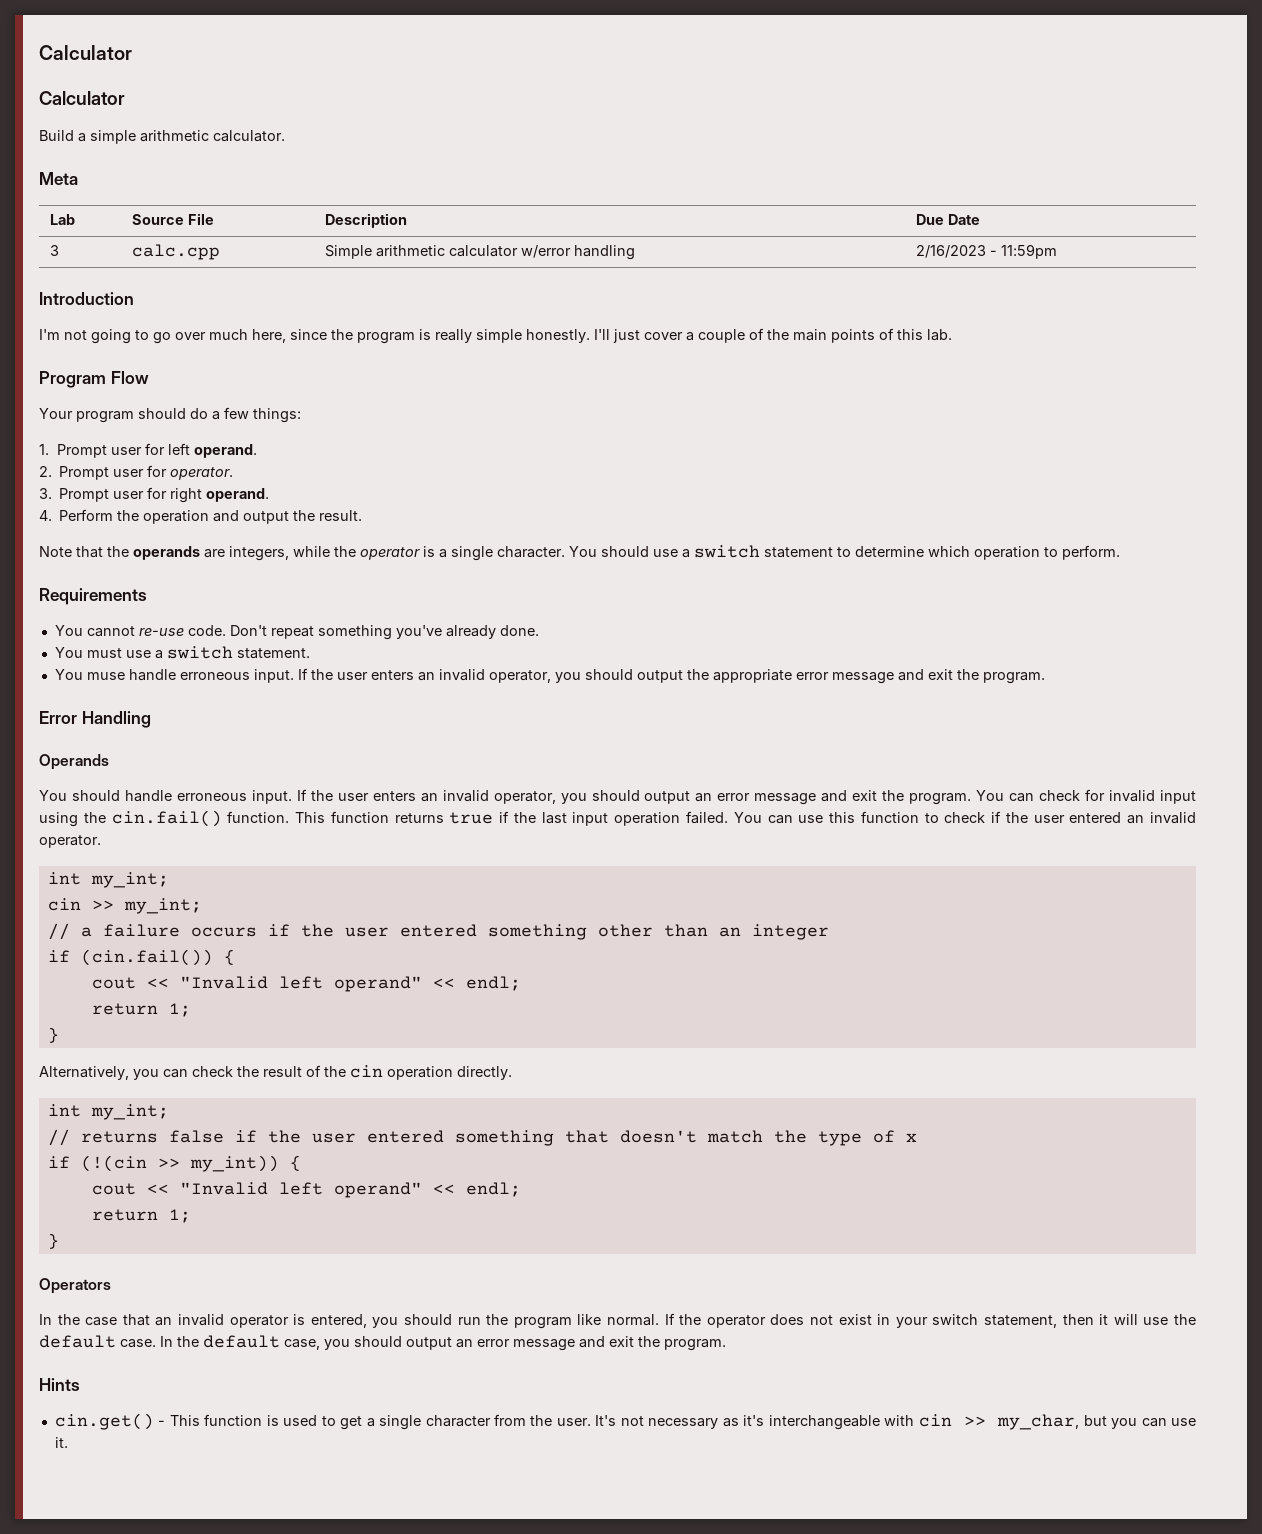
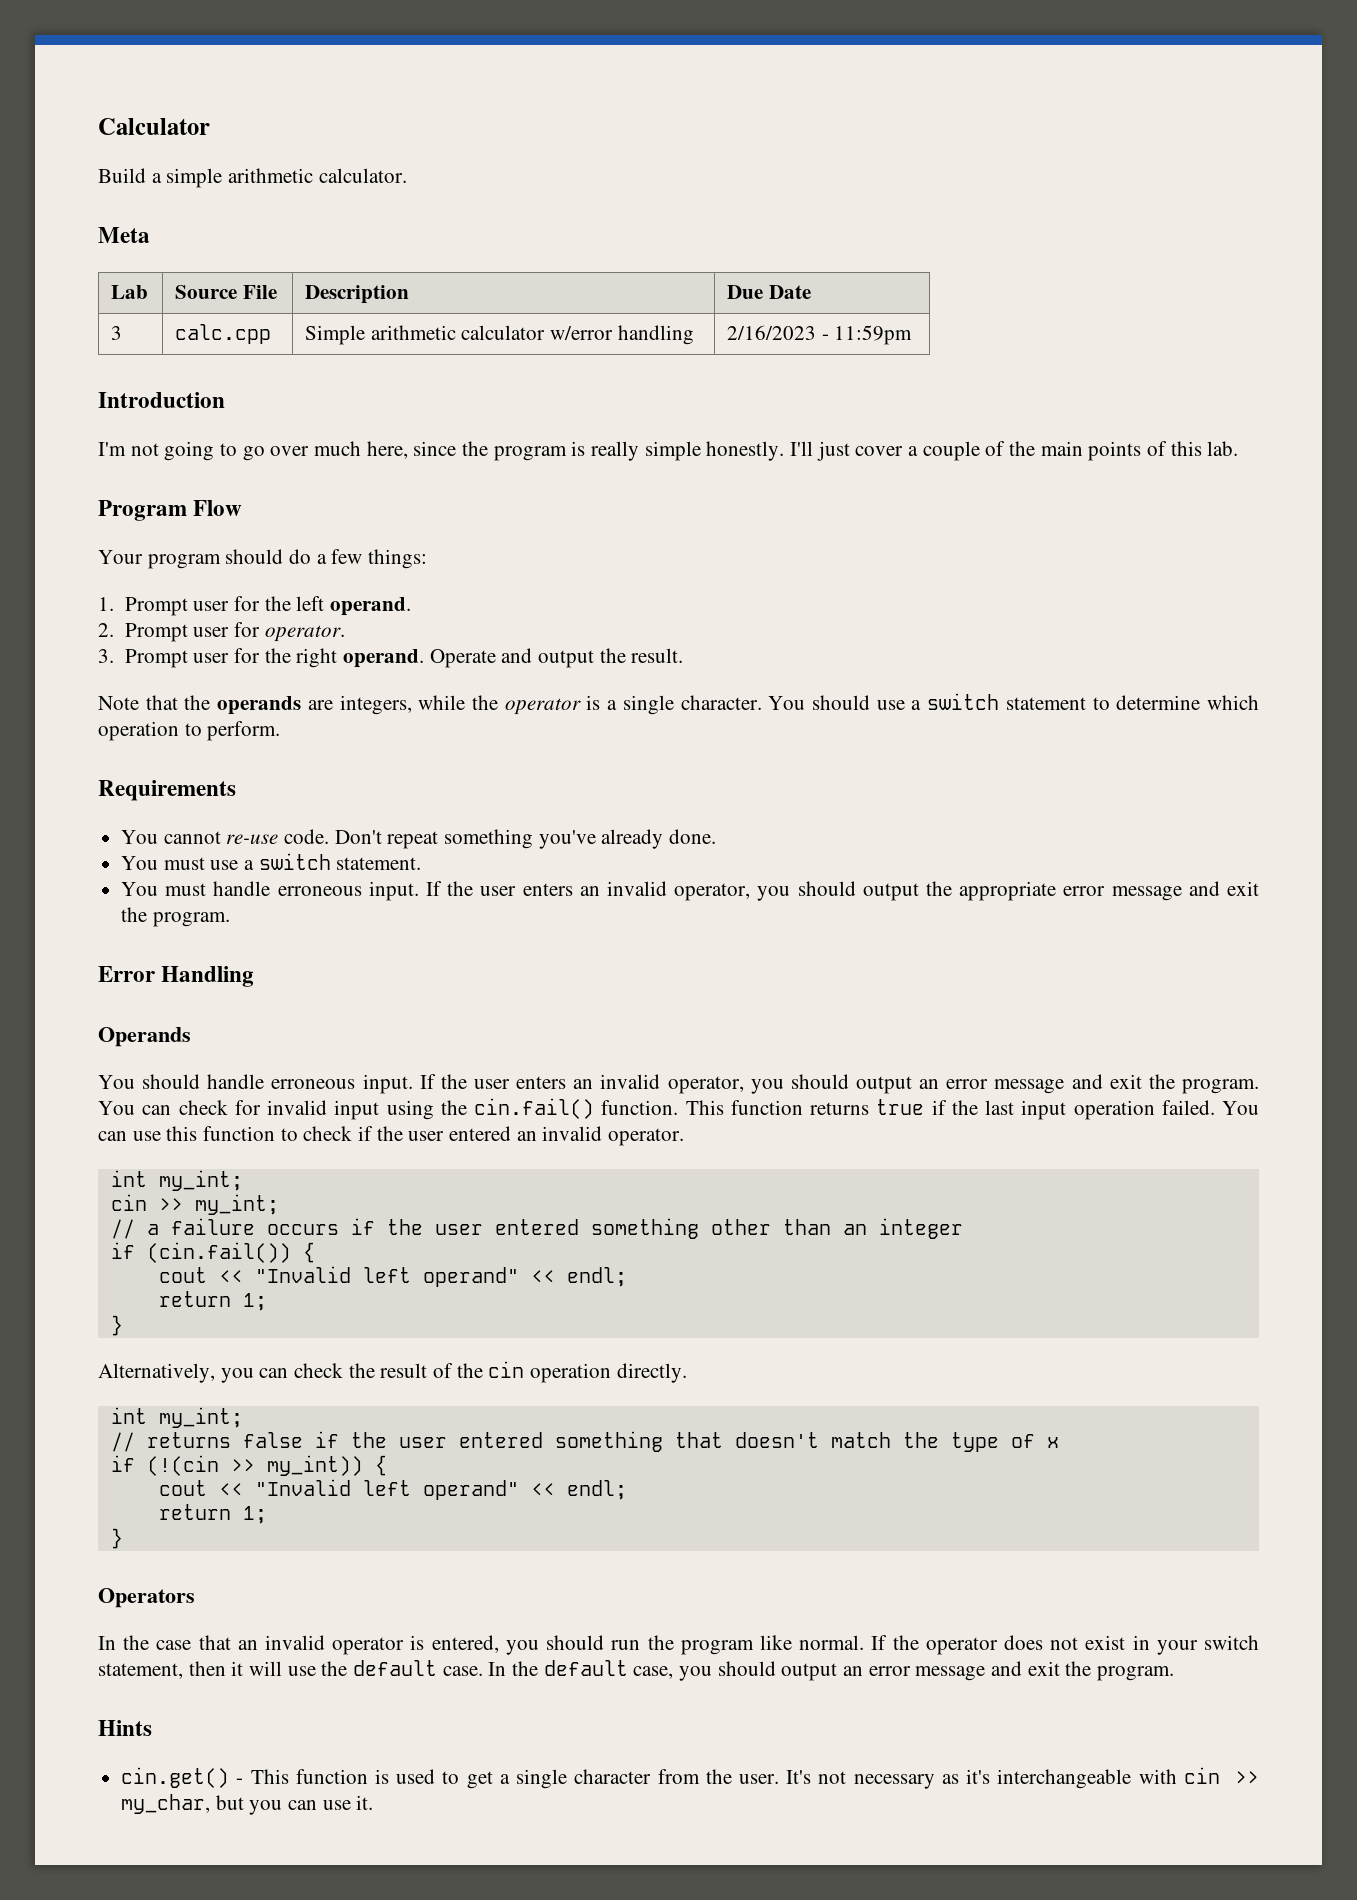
[39,45,132,60] [39,91,125,105] Calculator // Calculator -> [98,118,210,135] Calculator
(165, 449) none -> [264,596,291,611] the
(168, 493) none -> [264,648,291,663] the
[39,509,210,524] // 4. Perform the operation -> [429,649,496,668] Operate
[86,672,125,680] muse -> [165,883,207,896] must

